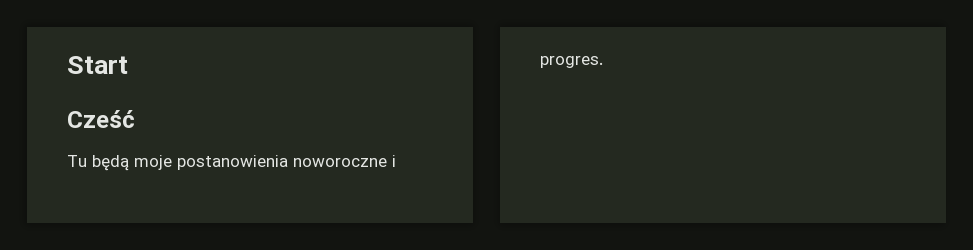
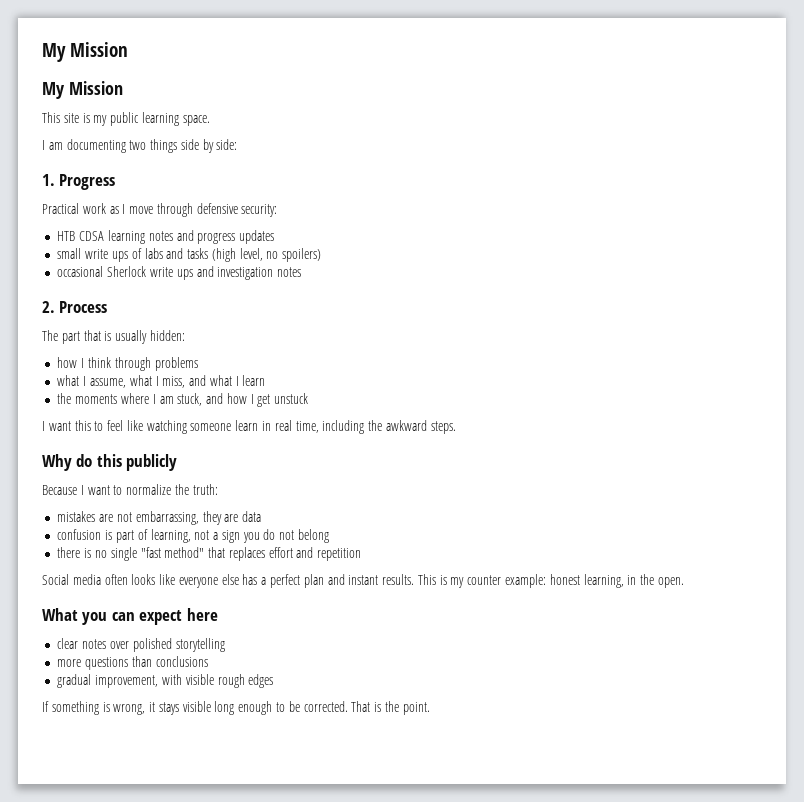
[67,56,128,74] [67,110,135,128] [67,155,396,171] [540,56,603,68] Start // Cześć // Tu będą moje postanowienia noworoczne i progres. -> [42,42,129,62] [42,81,123,99] [42,112,210,126] [42,139,238,153] [42,174,116,190] [42,203,278,217] [57,230,275,244] [57,248,322,262] [57,266,302,280] [42,301,108,313] [42,330,185,344] [57,357,198,371] [57,375,266,388] [57,393,309,407] [42,420,456,434] [42,454,178,471] [42,484,218,495] [57,511,262,525] [57,529,329,543] [57,547,362,561] [42,574,684,588] [42,608,218,625] [57,638,225,652] [57,656,208,670] [57,674,274,688] [42,701,430,715] My Mission // My Mission // This site is my public learning space. // I am documenting two things side by side: // 1. Progress // Practical work as I move through defensive security: // HTB CDSA learning notes and progress updates // small write ups of labs and tasks (high level, no spoilers) // occasional Sherlock write ups and investigation notes // 2. Process // The part that is usually hidden: // how I think through problems // what I assume, what I miss, and what I learn // the moments where I am stuck, and how I get unstuck // I want this to feel like watching someone learn in real time, including the awkward steps. // Why do this publicly // Because I want to normalize the truth: // mistakes are not embarrassing, they are data // confusion is part of learning, not a sign you do not belong // there is no single "fast method" that replaces effort and repetition // Social media often looks like everyone else has a perfect plan and instant results. This is my counter example: honest learning, in the open. // What you can expect here // clear notes over polished storytelling // more questions than conclusions // gradual improvement, with visible rough edges // If something is wrong, it stays visible long enough to be corrected. That is the point.

